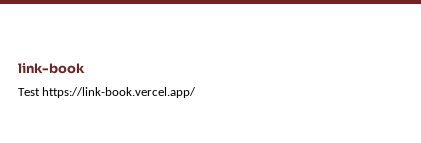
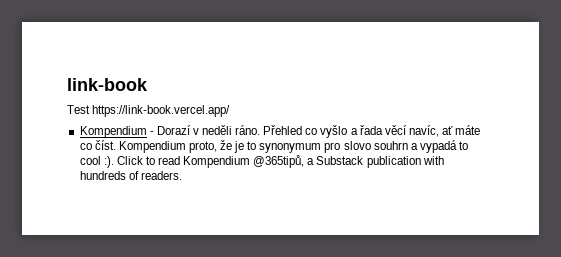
(197, 92) none -> [79,125,481,138] [79,140,469,153] [79,155,444,168] [79,171,182,180] // Kompendium - Dorazí v neděli ráno. Přehled co vyšlo a řada věcí navíc, ať máte co číst. Kompendium proto, že je to synonymum pro slovo souhrn a vypadá to cool :). Click to read Kompendium @365tipů, a Substack publication with hundreds of readers.

